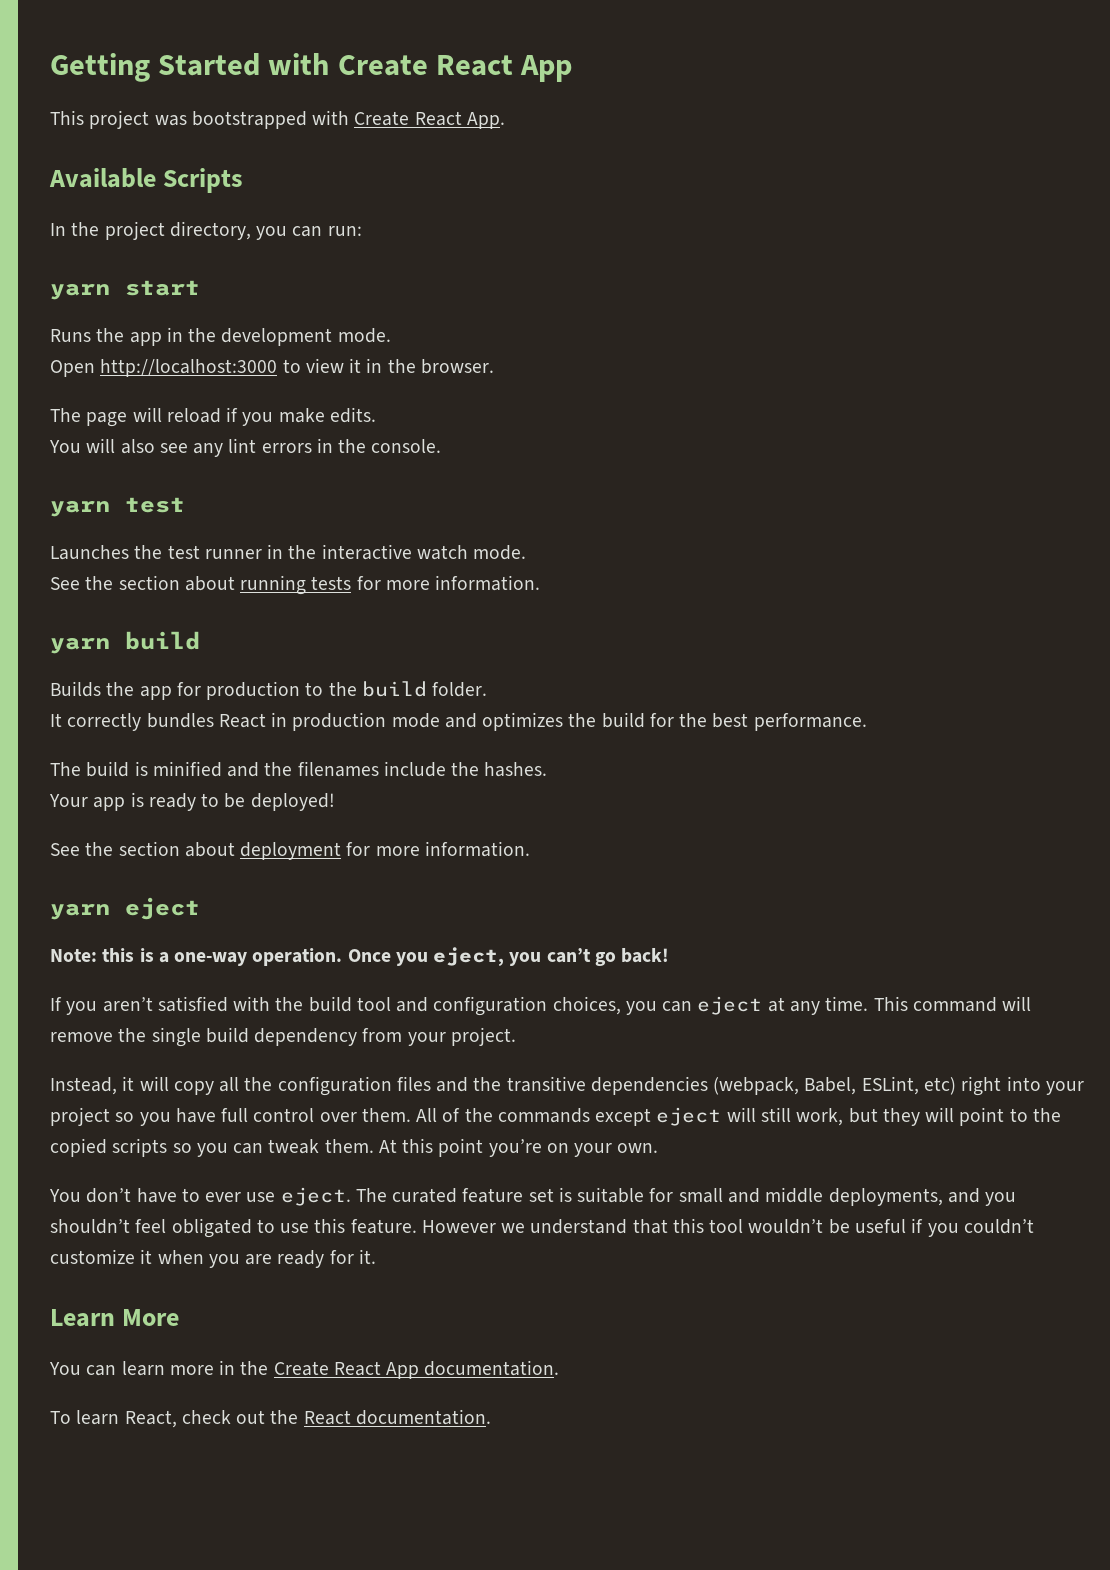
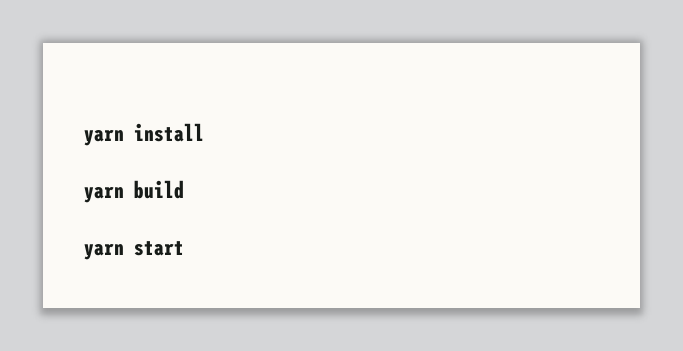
[50,53,573,82] [50,110,505,129] [49,168,244,193] [50,221,362,240] [50,280,200,300] [50,327,391,346] [50,358,494,377] [50,407,376,427] [49,438,442,457] [50,497,185,517] [50,544,527,560] [50,575,541,595] [50,631,200,654] [50,681,488,700] [50,712,867,731] [50,761,548,777] [49,792,335,811] [50,841,530,860] [50,897,200,920] [50,947,670,966] [50,996,1032,1016] [50,1027,516,1047] [50,1076,1084,1096] [50,1107,1061,1126] [50,1138,659,1157] [49,1187,1017,1206] [50,1218,1034,1238] [50,1249,376,1268] [50,1309,180,1327] [49,1360,560,1379] [50,1409,491,1428] Getting Started with Create React App // This project was bootstrapped with Create React App. // Available Scripts // In the project directory, you can run: // yarn start // Runs the app in the development mode. // Open http://localhost:3000 to view it in the browser. // The page will reload if you make edits. // You will also see any lint errors in the console. // yarn test // Launches the test runner in the interactive watch mode. // See the section about running tests for more information. // yarn build // Builds the app for production to the build folder. // It correctly bundles React in production mode and optimizes the build for the best performance. // The build is minified and the filenames include the hashes. // Your app is ready to be deployed! // See the section about deployment for more information. // yarn eject // Note: this is a one-way operation. Once you eject, you can’t go back! // If you aren’t satisfied with the build tool and configuration choices, you can eject at any time. This command will remove the single build dependency from your project. // Instead, it will copy all the configuration files and the transitive dependencies (webpack, Babel, ESLint, etc) right into your project so you have full control over them. All of the commands except eject will still work, but they will point to the copied scripts so you can tweak them. At this point you’re on your own. // You don’t have to ever use eject. The curated feature set is suitable for small and middle deployments, and you shouldn’t feel obligated to use this feature. However we understand that this tool wouldn’t be useful if you couldn’t customize it when you are ready for it. // Learn More // You can learn more in the Create React App documentation. // To learn React, check out the React documentation. -> [84,123,204,146] [84,180,184,203] [84,241,184,260] yarn install // yarn build // yarn start

